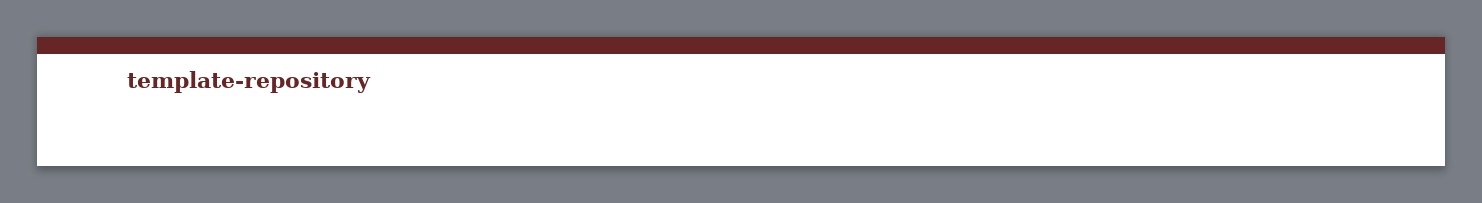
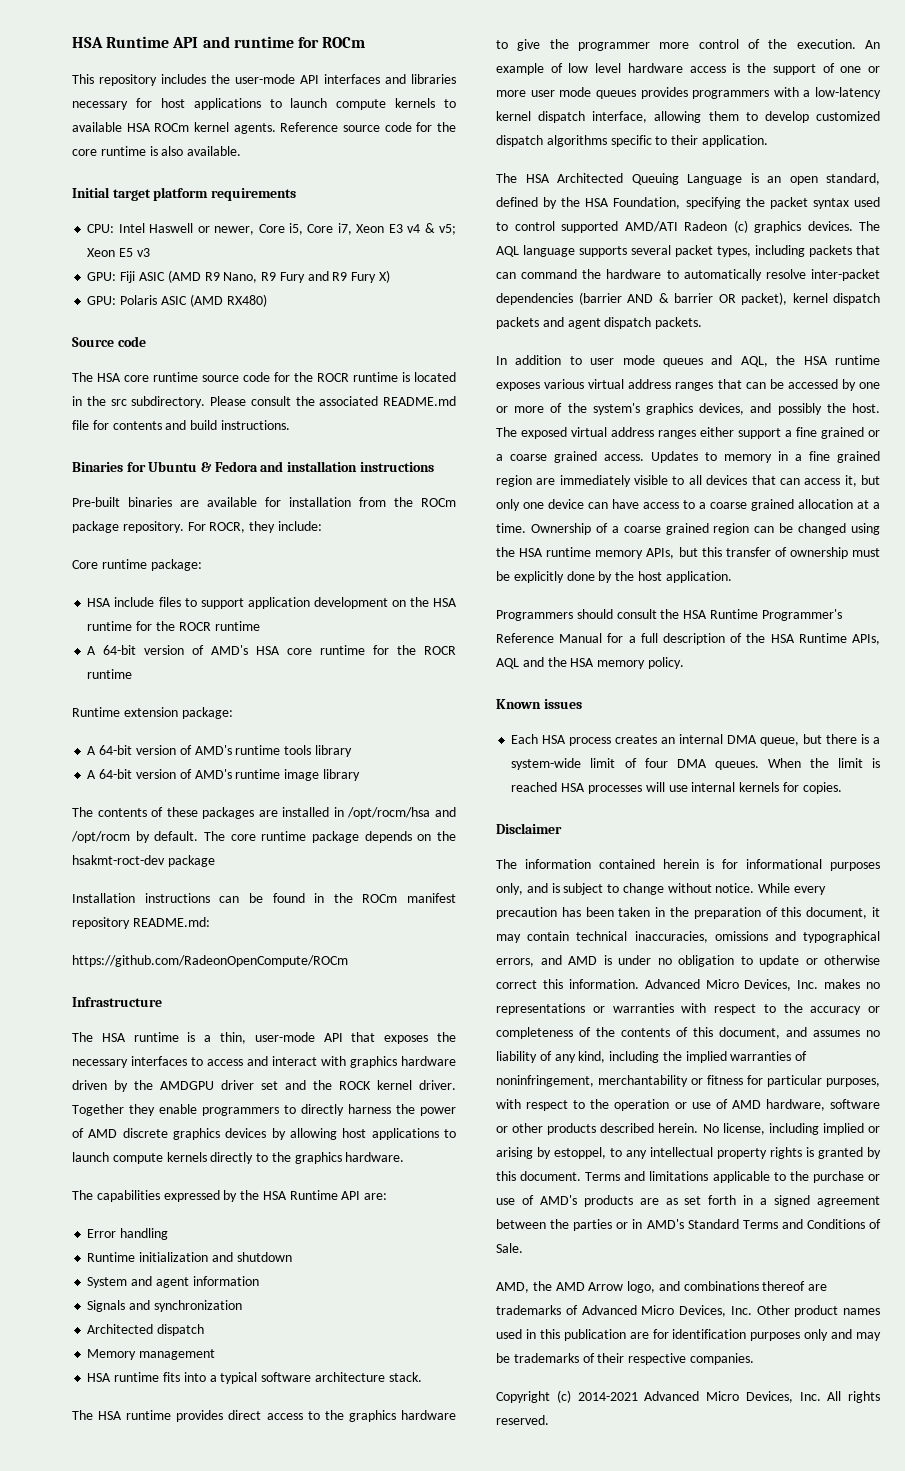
[127,71,371,93] template-repository -> [72,36,366,48] [72,74,456,86] [72,98,456,110] [72,122,457,134] [72,146,242,156] [72,187,296,201] [87,223,456,235] [87,248,150,257] [87,270,390,283] [87,294,267,307] [72,336,146,347] [72,372,456,382] [72,396,456,408] [72,420,290,430] [72,461,434,472] [72,497,456,507] [72,521,322,533] [72,559,202,571] [87,597,457,609] [87,621,260,631] [87,645,456,655] [87,669,133,679] [72,707,233,719] [87,745,352,757] [87,769,360,781] [72,807,456,819] [71,831,457,843] [72,855,215,867] [72,893,456,903] [72,917,210,929] [72,955,348,967] [72,997,162,1007] [72,1032,457,1044] [72,1056,456,1068] [72,1080,456,1092] [72,1104,456,1116] [72,1128,456,1140] [72,1152,405,1164] [72,1190,388,1202] [87,1228,169,1240] [87,1252,292,1262] [87,1276,259,1288] [87,1300,242,1312] [87,1324,205,1336] [87,1349,216,1360] [87,1372,422,1384] [72,1410,456,1422] [496,39,880,51] [496,63,880,75] [496,87,881,99] [496,111,880,123] [496,135,768,147] [496,173,880,185] [496,197,880,209] [496,220,880,233] [496,245,880,257] [496,269,880,281] [496,292,880,305] [496,317,703,329] [496,355,880,367] [496,379,880,391] [496,403,880,415] [496,427,880,439] [496,451,880,463] [496,475,880,487] [496,499,880,511] [496,523,880,535] [496,547,880,559] [496,571,732,583] [496,609,842,621] [496,633,880,645] [496,657,684,669] [496,699,582,709] [511,734,880,746] [511,758,880,770] [511,782,842,794] [496,823,562,834] [496,859,880,871] [496,883,827,895] [496,907,880,919] [496,931,880,943] [496,955,880,967] [496,979,880,991] [496,1003,880,1015] [496,1027,880,1039] [496,1051,808,1063] [496,1075,880,1087] [496,1099,880,1111] [496,1123,880,1135] [496,1147,881,1159] [496,1171,880,1183] [496,1195,880,1207] [496,1219,881,1231] [496,1243,523,1253] [496,1281,828,1293] [496,1305,880,1317] [496,1329,881,1341] [496,1353,754,1365] [496,1390,880,1403] [496,1415,549,1425] HSA Runtime API and runtime for ROCm // This repository includes the user-mode API interfaces and libraries necessary for host applications to launch compute kernels to available HSA ROCm kernel agents. Reference source code for the core runtime is also available. // Initial target platform requirements // CPU: Intel Haswell or newer, Core i5, Core i7, Xeon E3 v4 & v5; Xeon E5 v3 // GPU: Fiji ASIC (AMD R9 Nano, R9 Fury and R9 Fury X) // GPU: Polaris ASIC (AMD RX480) // Source code // The HSA core runtime source code for the ROCR runtime is located in the src subdirectory. Please consult the associated README.md file for contents and build instructions. // Binaries for Ubuntu & Fedora and installation instructions // Pre-built binaries are available for installation from the ROCm package repository. For ROCR, they include: // Core runtime package: // HSA include files to support application development on the HSA runtime for the ROCR runtime // A 64-bit version of AMD's HSA core runtime for the ROCR runtime // Runtime extension package: // A 64-bit version of AMD's runtime tools library // A 64-bit version of AMD's runtime image library // The contents of these packages are installed in /opt/rocm/hsa and /opt/rocm by default. The core runtime package depends on the hsakmt-roct-dev package // Installation instructions can be found in the ROCm manifest repository README.md: // https://github.com/RadeonOpenCompute/ROCm // Infrastructure // The HSA runtime is a thin, user-mode API that exposes the necessary interfaces to access and interact with graphics hardware driven by the AMDGPU driver set and the ROCK kernel driver. Together they enable programmers to directly harness the power of AMD discrete graphics devices by allowing host applications to launch compute kernels directly to the graphics hardware. // The capabilities expressed by the HSA Runtime API are: // Error handling // Runtime initialization and shutdown // System and agent information // Signals and synchronization // Architected dispatch // Memory management // HSA runtime fits into a typical software architecture stack. // The HSA runtime provides direct access to the graphics hardware to give the programmer more control of the execution. An example of low level hardware access is the support of one or more user mode queues provides programmers with a low-latency kernel dispatch interface, allowing them to develop customized dispatch algorithms specific to their application. // The HSA Architected Queuing Language is an open standard, defined by the HSA Foundation, specifying the packet syntax used to control supported AMD/ATI Radeon (c) graphics devices. The AQL language supports several packet types, including packets that can command the hardware to automatically resolve inter-packet dependencies (barrier AND & barrier OR packet), kernel dispatch packets and agent dispatch packets. // In addition to user mode queues and AQL, the HSA runtime exposes various virtual address ranges that can be accessed by one or more of the system's graphics devices, and possibly the host. The exposed virtual address ranges either support a fine grained or a coarse grained access. Updates to memory in a fine grained region are immediately visible to all devices that can access it, but only one device can have access to a coarse grained allocation at a time. Ownership of a coarse grained region can be changed using the HSA runtime memory APIs, but this transfer of ownership must be explicitly done by the host application. // Programmers should consult the HSA Runtime Programmer's Reference Manual for a full description of the HSA Runtime APIs, AQL and the HSA memory policy. // Known issues // Each HSA process creates an internal DMA queue, but there is a system-wide limit of four DMA queues. When the limit is reached HSA processes will use internal kernels for copies. // Disclaimer // The information contained herein is for informational purposes only, and is subject to change without notice. While every precaution has been taken in the preparation of this document, it may contain technical inaccuracies, omissions and typographical errors, and AMD is under no obligation to update or otherwise correct this information. Advanced Micro Devices, Inc. makes no representations or warranties with respect to the accuracy or completeness of the contents of this document, and assumes no liability of any kind, including the implied warranties of noninfringement, merchantability or fitness for particular purposes, with respect to the operation or use of AMD hardware, software or other products described herein. No license, including implied or arising by estoppel, to any intellectual property rights is granted by this document. Terms and limitations applicable to the purchase or use of AMD's products are as set forth in a signed agreement between the parties or in AMD's Standard Terms and Conditions of Sale. // AMD, the AMD Arrow logo, and combinations thereof are trademarks of Advanced Micro Devices, Inc. Other product names used in this publication are for identification purposes only and may be trademarks of their respective companies. // Copyright (c) 2014-2021 Advanced Micro Devices, Inc. All rights reserved.

